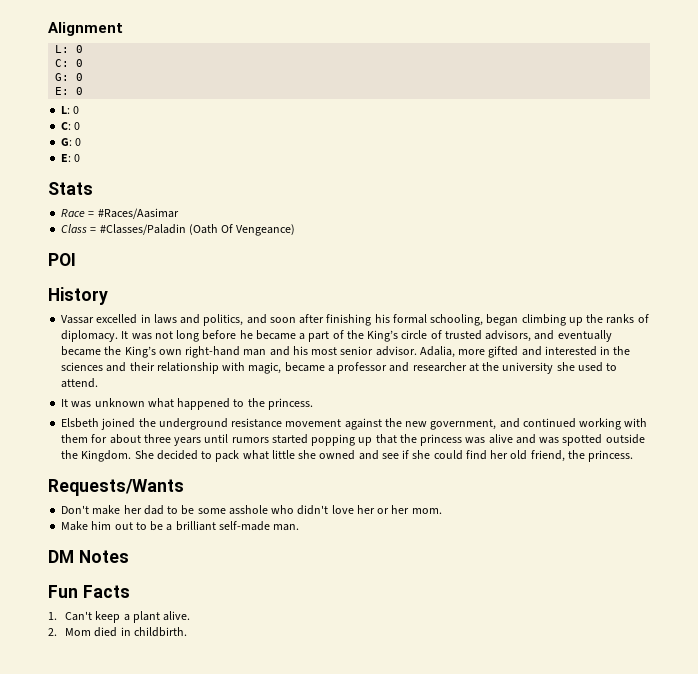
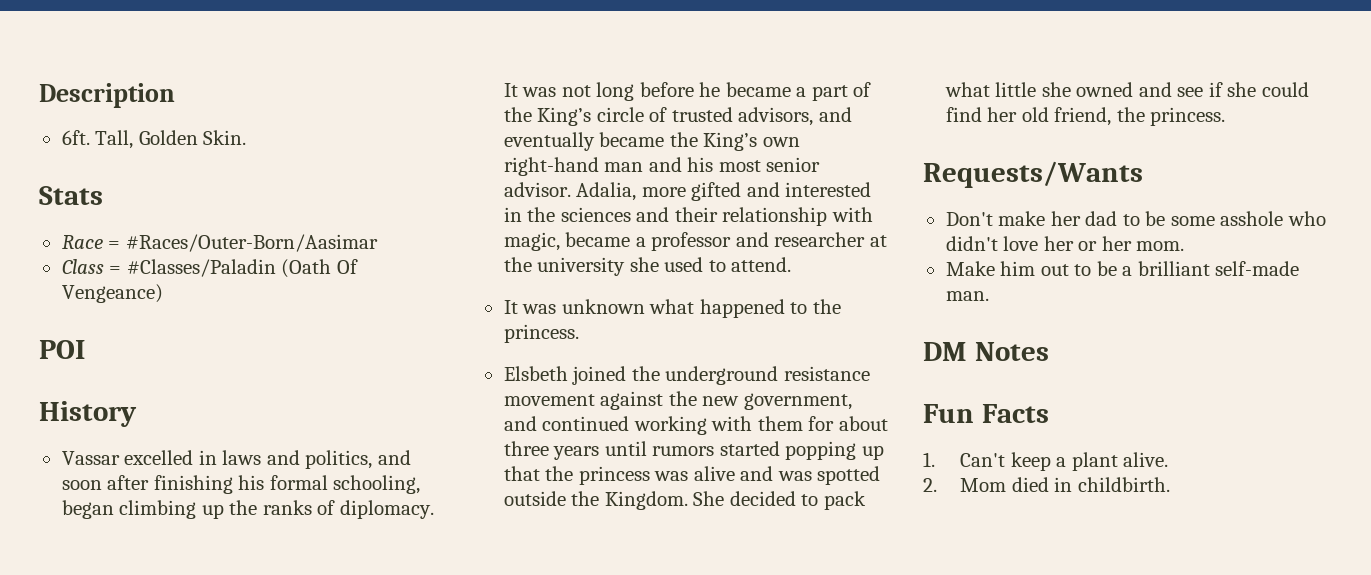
[48,22,123,36] [55,45,84,53] [55,59,84,67] [55,73,84,81] [55,87,84,95] [61,106,80,114] [61,122,81,130] [61,138,82,146] [61,154,81,162] Alignment // L: 0 // C: 0 // G: 0 // E: 0 // L: 0 // C: 0 // G: 0 // E: 0 -> [39,83,175,108] [61,130,247,149] Description // 6ft. Tall, Golden Skin.
[97,208,179,219] #Races/Aasimar -> [125,234,378,252] #Races/Outer-Born/Aasimar

